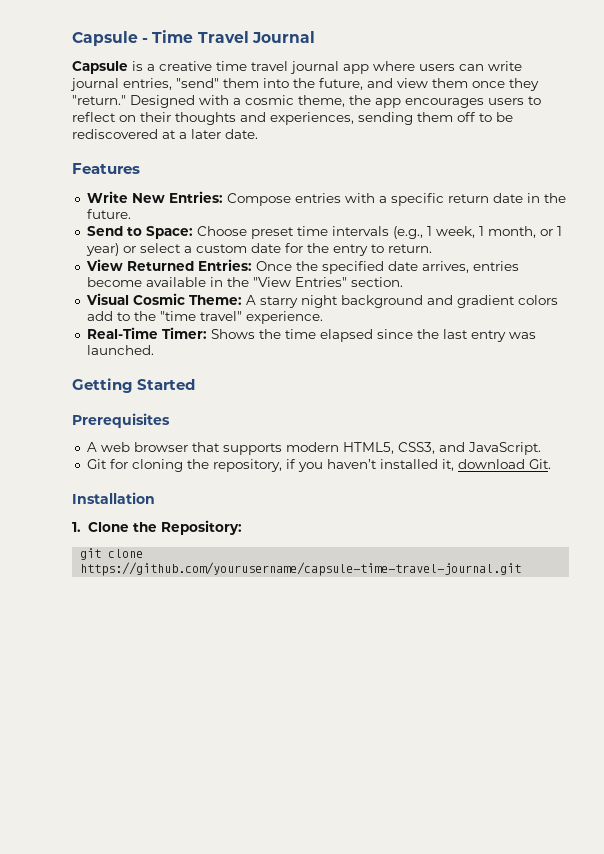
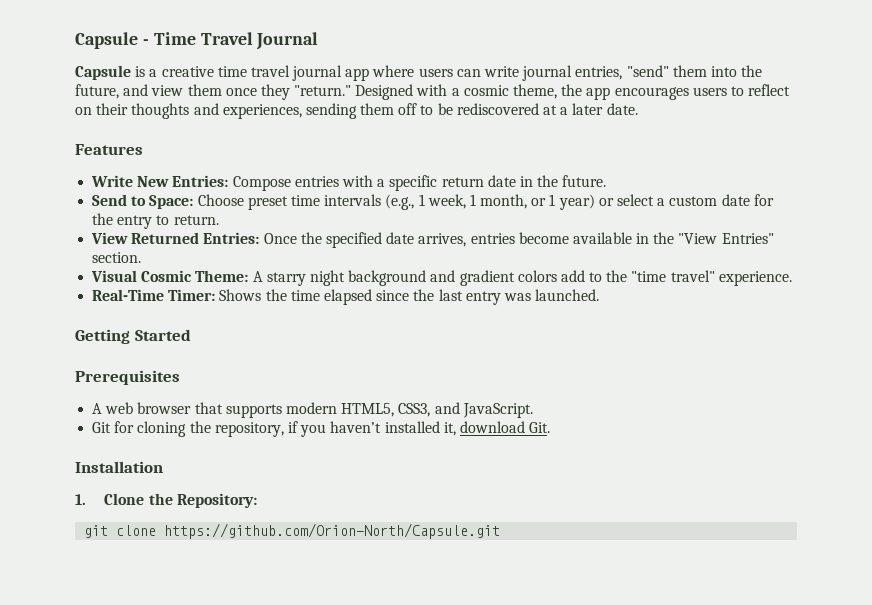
[80,562,522,576] https://github.com/yourusername/capsule-time-travel-journal.git -> [164,523,501,539] https://github.com/Orion-North/Capsule.git

